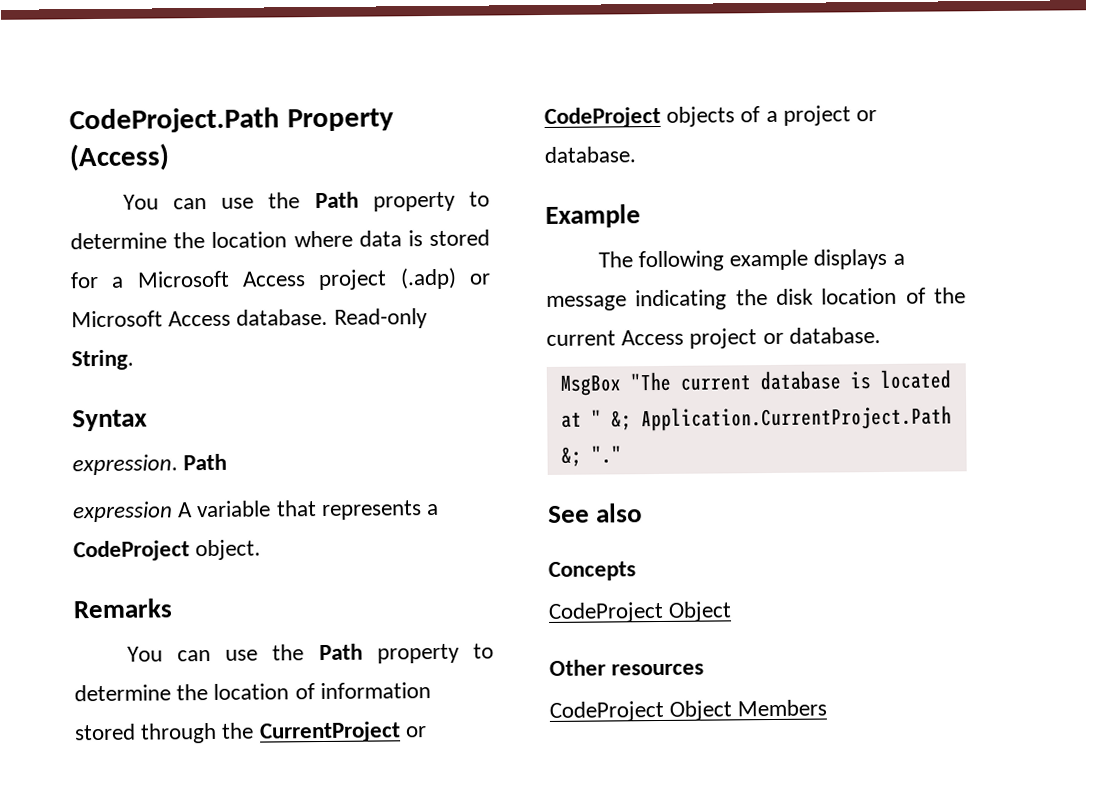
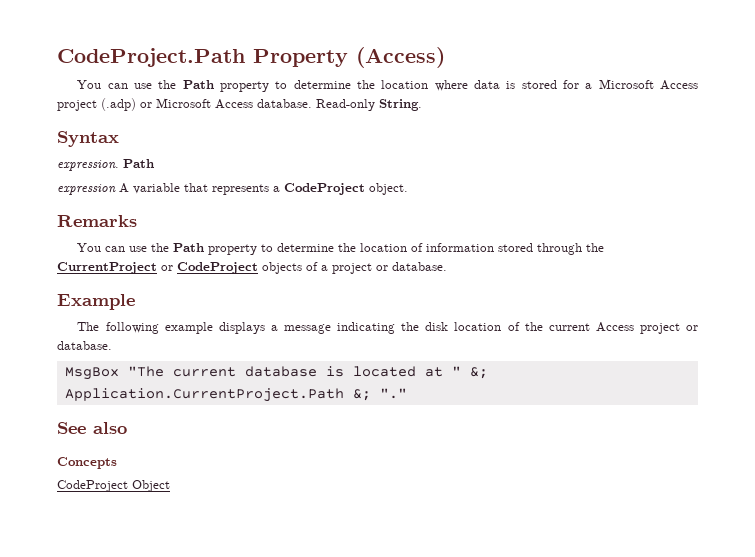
[549,659,705,676] [549,699,828,722] // Other resources // CodeProject Object Members -> (170, 486) none

